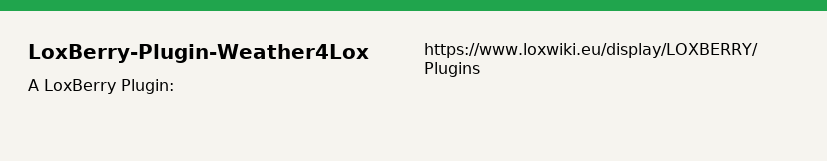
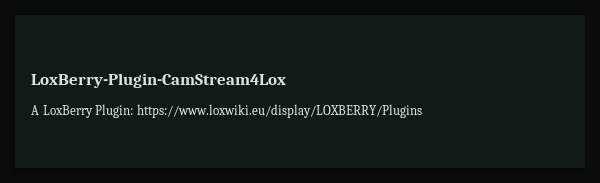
[28,44,369,63] LoxBerry-Plugin-Weather4Lox -> [31,73,286,88] LoxBerry-Plugin-CamStream4Lox

